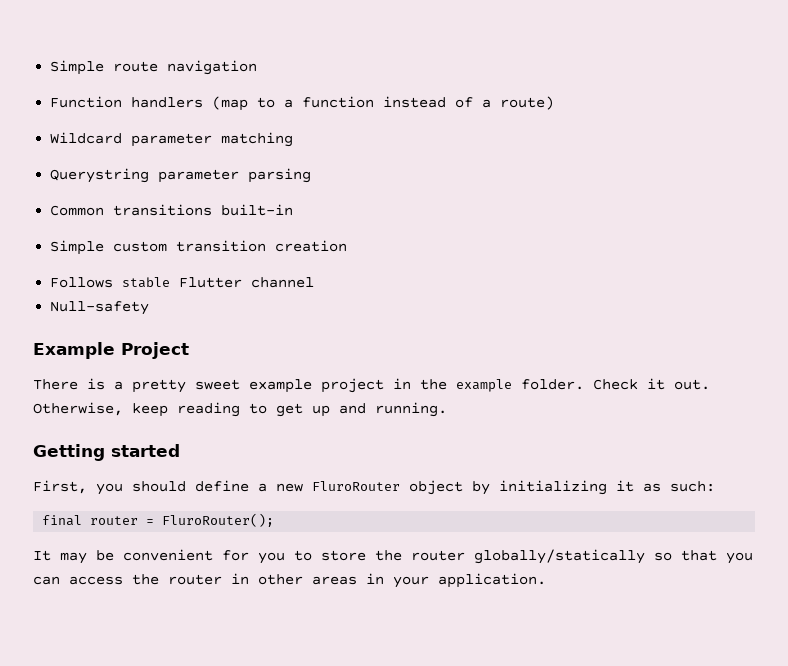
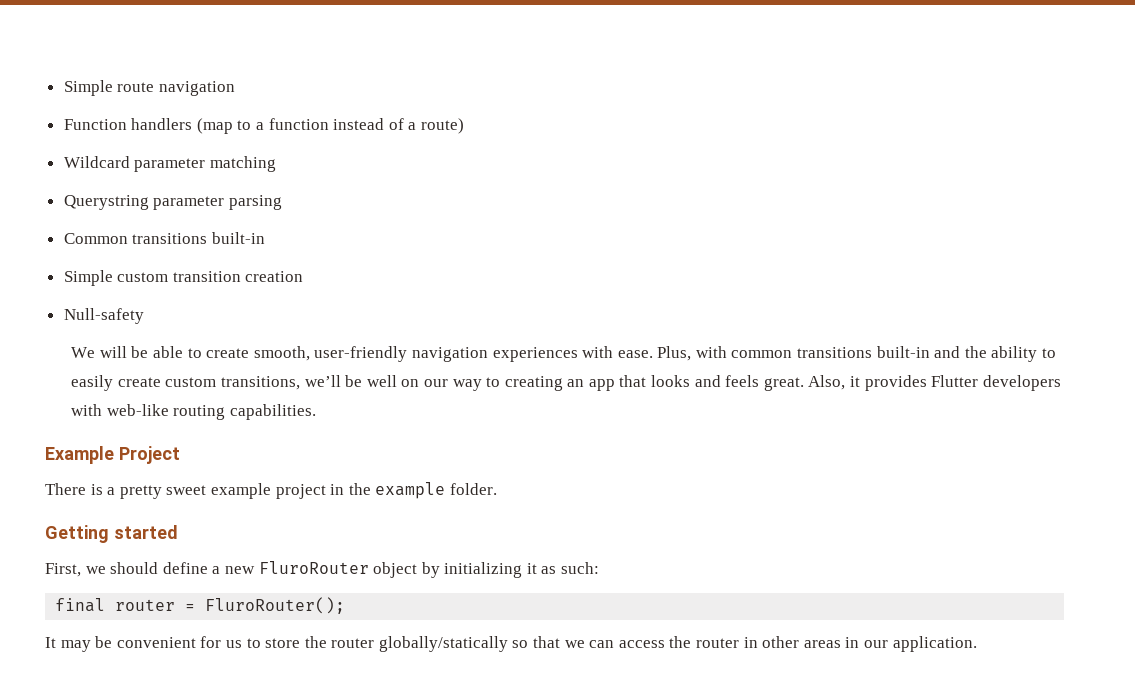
[50,277,315,288] [50,301,150,315] Follows stable Flutter channel // Null-safety -> [63,308,144,324] [71,346,1057,362] [71,375,1061,391] [71,404,316,420] Null-safety // We will be able to create smooth, user-friendly navigation experiences with ease. Plus, with common transitions built-in and the ability to easily create custom transitions, we’ll be well on our way to creating an app that looks and feels great. Also, it provides Flutter developers with web-like routing capabilities.
[593,378,710,390] [33,402,447,417] Check it out. Otherwise, keep reading to get up and running. -> (497, 489) none
[96,483,123,495] you -> [85,566,106,574] we
[258,552,285,564] you -> [225,640,242,648] us
[726,552,753,564] you -> [564,640,585,648] we
[393,576,429,588] your -> [863,640,888,648] our

